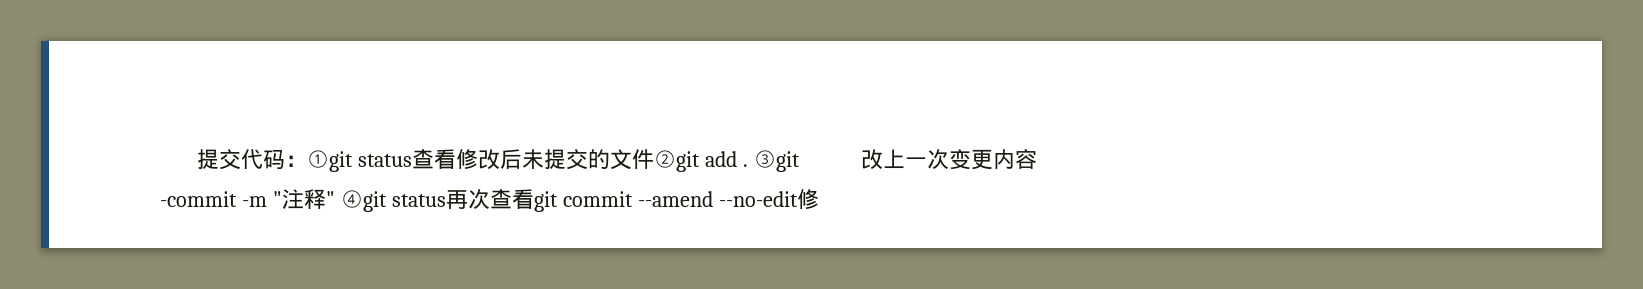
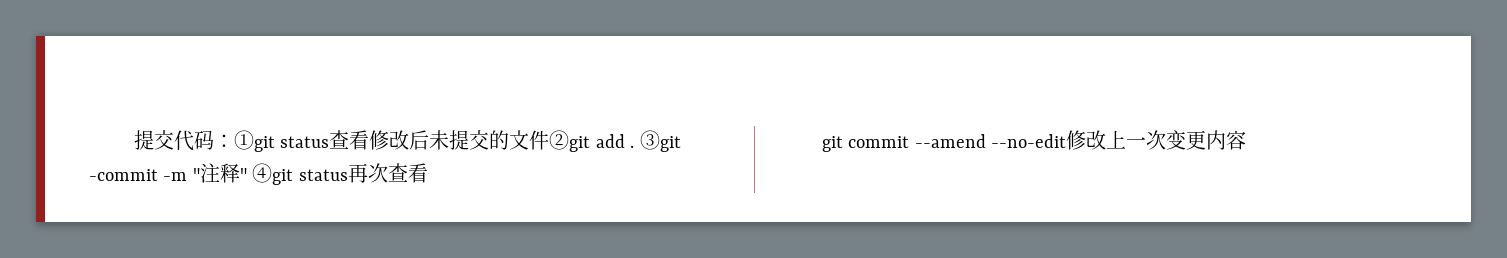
(534, 199) none -> (428, 173) //

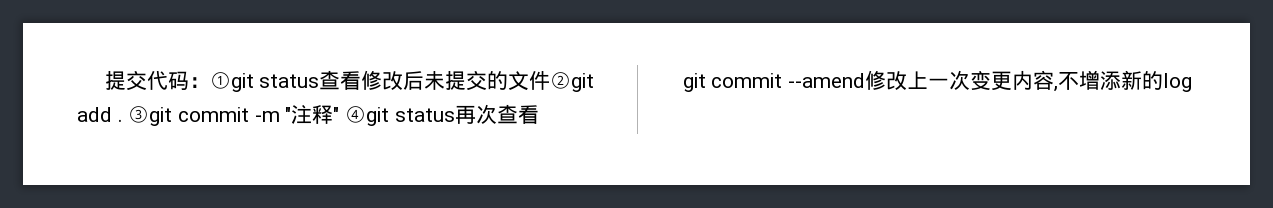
[89,169,158,181] -commit -> [178,107,250,122] commit
[991,134,1067,148] --no-edit -> (866, 80) none
(1247, 140) none -> [1054,70,1193,92] ,不增添新的log

